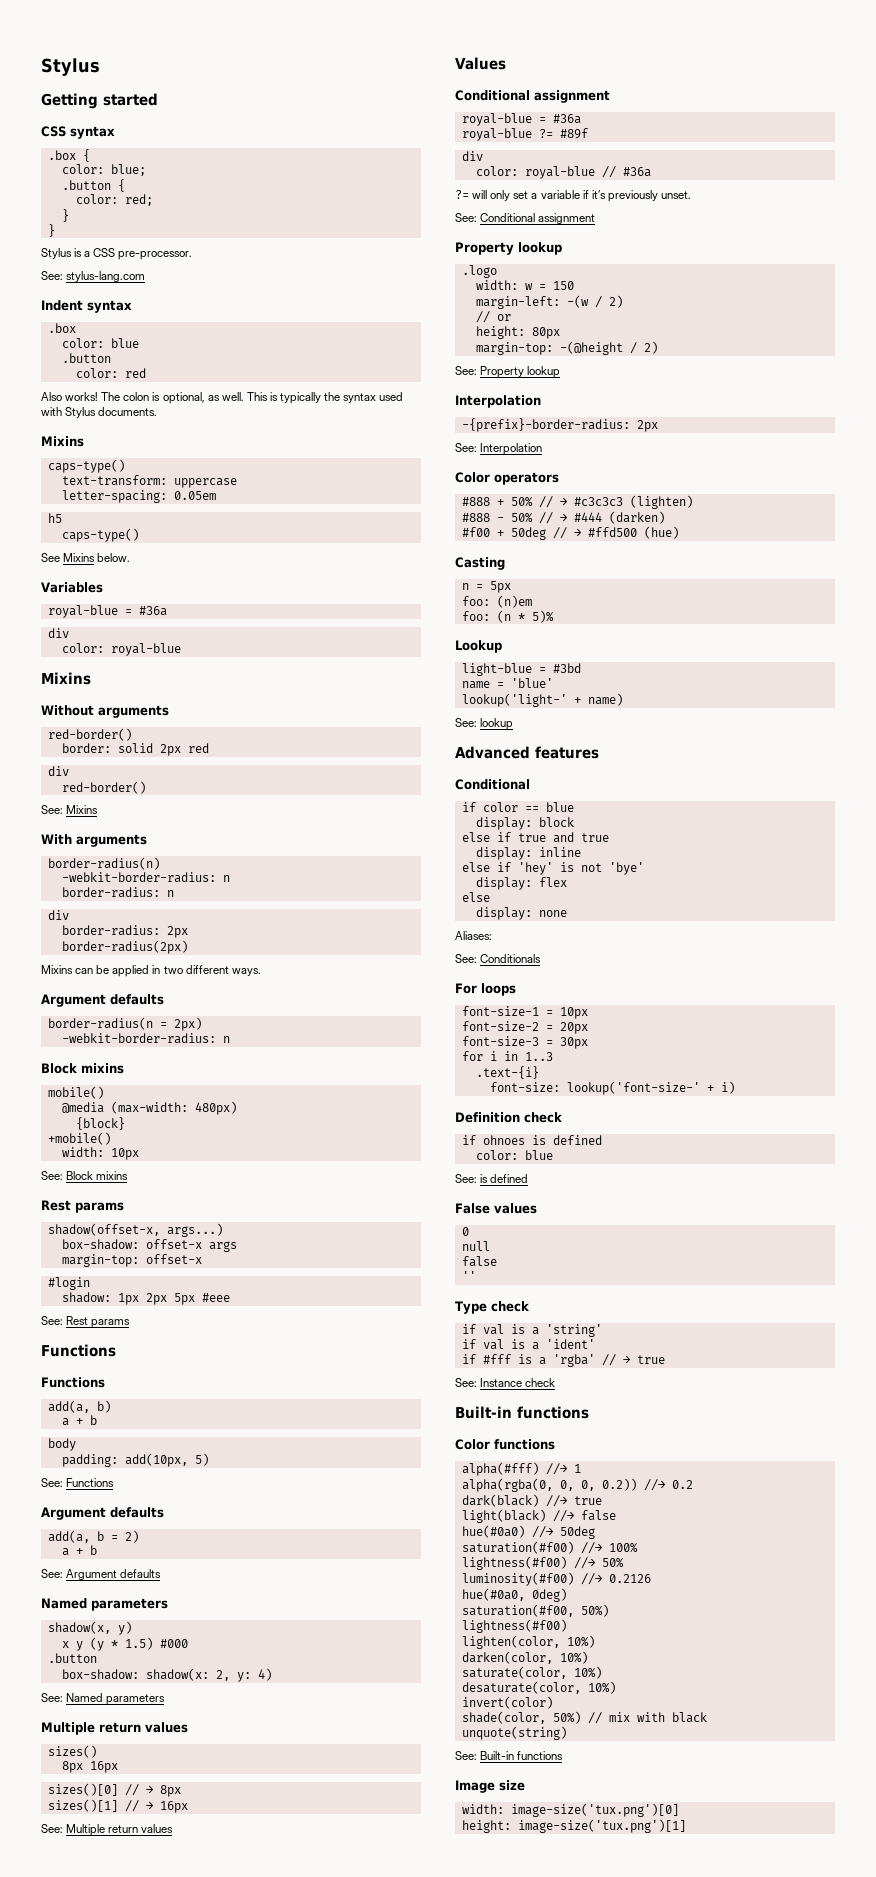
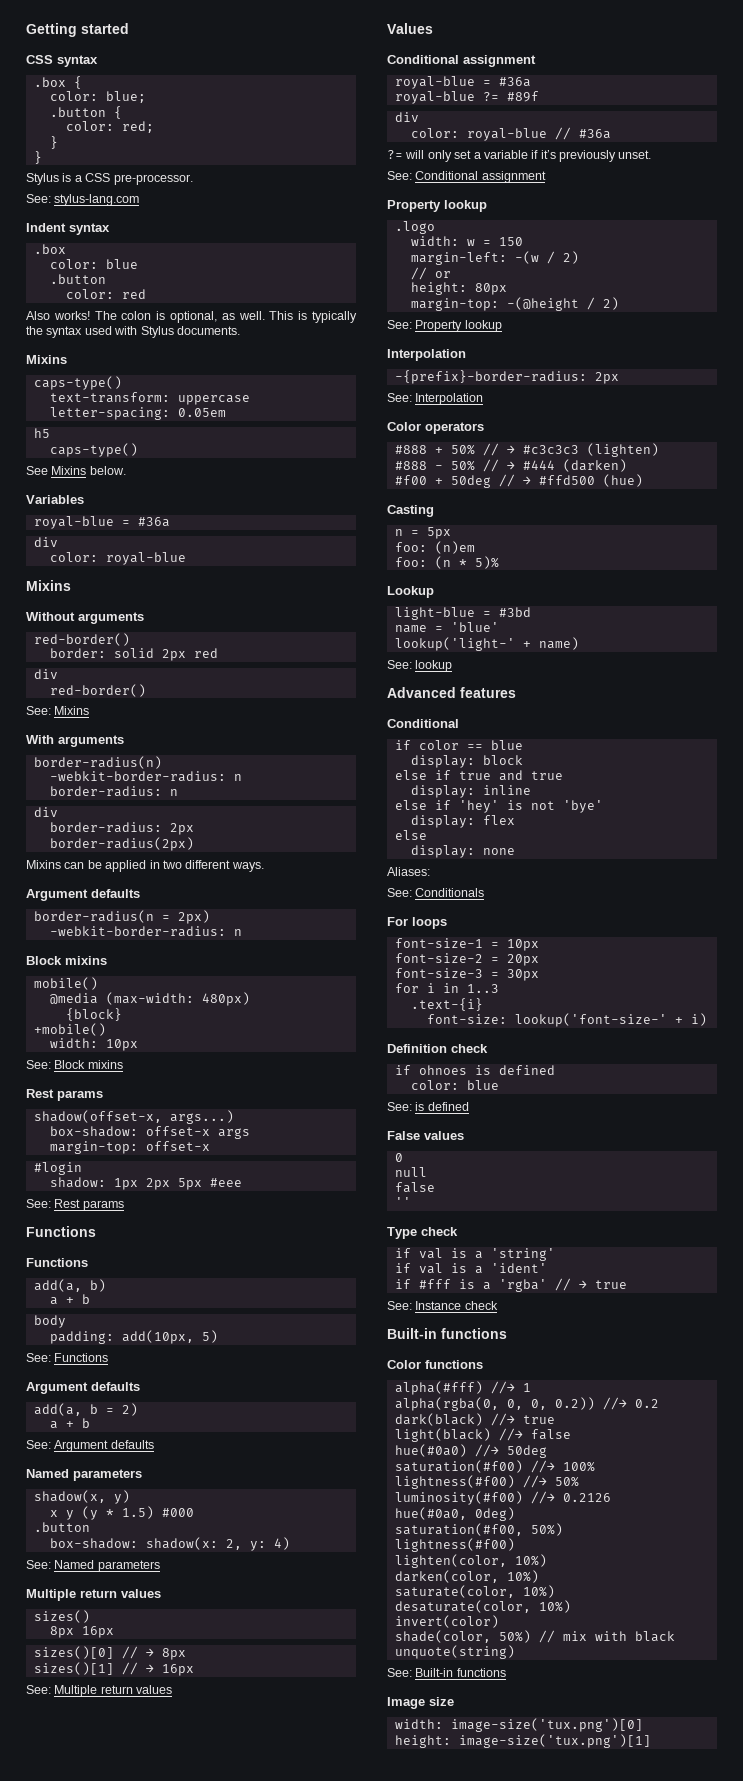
[41,58,100,76] Stylus // -> (26, 30) none

